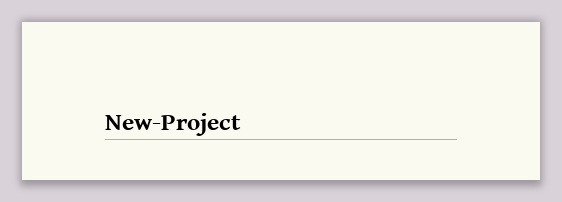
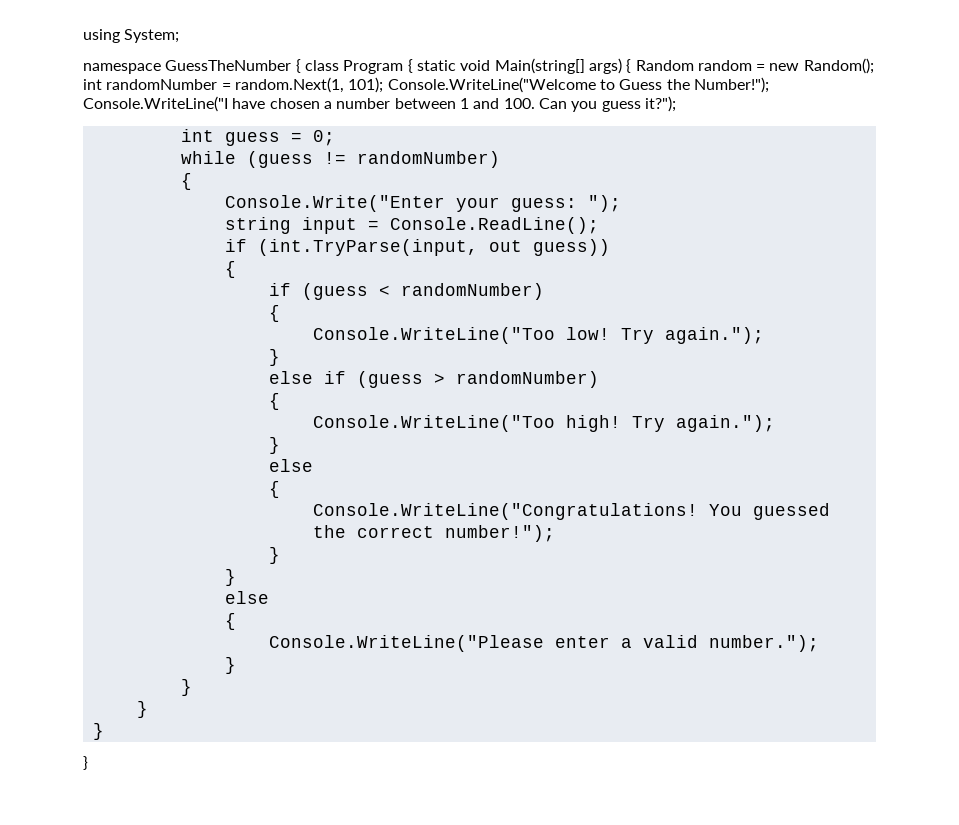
[105,113,241,136] New-Project -> [83,29,180,43] [83,58,874,74] [83,77,769,93] [83,96,676,112] [180,129,335,146] [180,151,500,168] [180,173,192,190] [224,195,621,212] [224,217,599,234] [224,239,610,256] [224,261,236,278] [268,283,544,300] [268,305,280,322] [312,327,764,344] [268,349,280,366] [268,371,599,388] [268,393,280,410] [312,415,775,432] [268,437,280,454] [268,459,313,472] [268,481,280,498] [312,503,830,520] [312,525,555,542] [268,547,280,564] [224,569,236,586] [224,591,269,604] [224,613,236,630] [268,635,819,652] [224,657,236,674] [180,679,192,696] [136,701,148,718] [92,723,104,740] [83,756,88,770] using System; // namespace GuessTheNumber { class Program { static void Main(string[] args) { Random random = new Random(); int randomNumber = random.Next(1, 101); Console.WriteLine("Welcome to Guess the Number!"); Console.WriteLine("I have chosen a number between 1 and 100. Can you guess it?"); // int guess = 0; // while (guess != randomNumber) // { // Console.Write("Enter your guess: "); // string input = Console.ReadLine(); // if (int.TryParse(input, out guess)) // { // if (guess < randomNumber) // { // Console.WriteLine("Too low! Try again."); // } // else if (guess > randomNumber) // { // Console.WriteLine("Too high! Try again."); // } // else // { // Console.WriteLine("Congratulations! You guessed the correct number!"); // } // } // else // { // Console.WriteLine("Please enter a valid number."); // } // } // } // } // }

